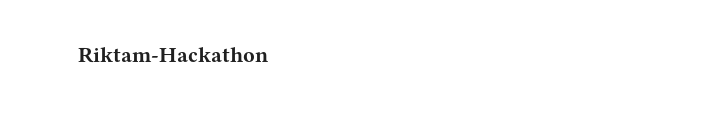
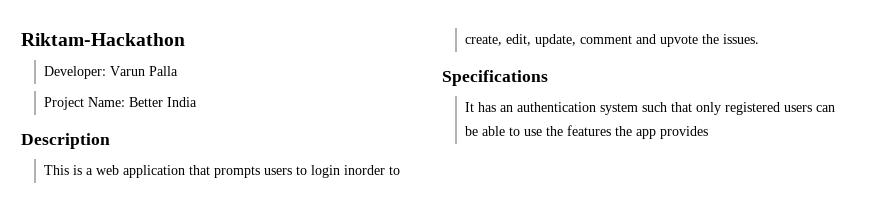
(269, 55) none -> [43,66,178,79] [43,97,197,110] [21,133,110,149] [43,165,400,178] [464,34,759,47] [442,70,548,86] [464,102,835,115] [464,125,708,139] // Developer: Varun Palla // Project Name: Better India // Description // This is a web application that prompts users to login inorder to create, edit, update, comment and upvote the issues. // Specifications // It has an authentication system such that only registered users can be able to use the features the app provides

